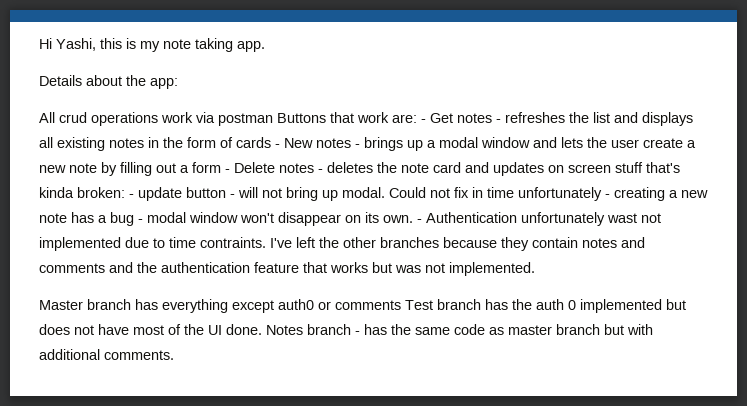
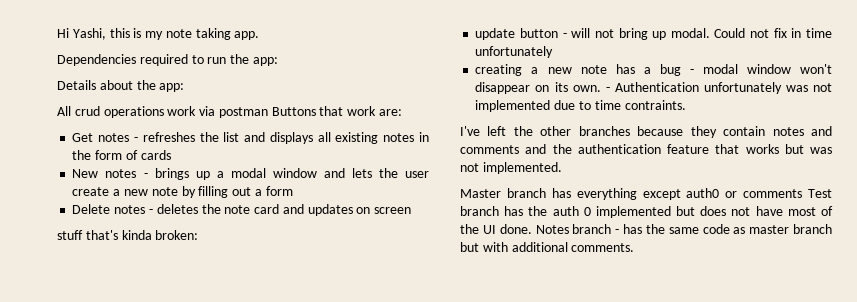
(265, 46) none -> [57,54,278,66] // Dependencies required to run the app:
[421,119,426,123] - -> (403, 112) //
[275,144,280,148] - -> (171, 155) //
[225,169,230,173] - -> (293, 191) //
(611, 168) none -> (412, 210) //
[129,194,134,198] - -> (199, 235) //
[605,194,610,198] - -> (554, 52) //
[607,213,637,223] wast -> [785,85,808,92] was
(266, 242) none -> (686, 105) //

